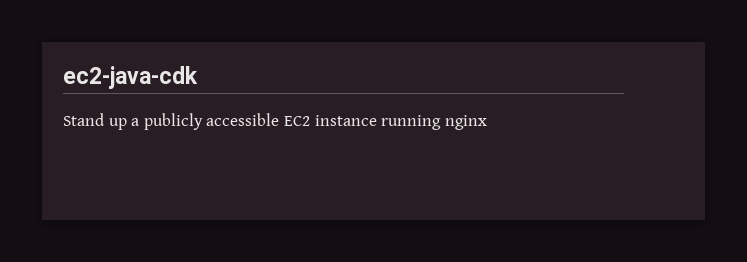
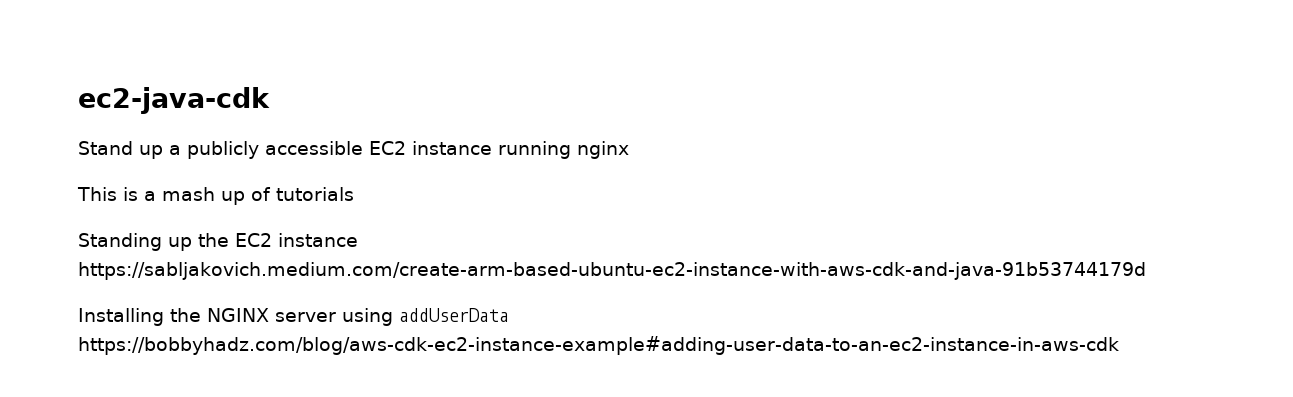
(487, 122) none -> [77,187,354,205] [78,233,358,251] [78,262,1146,280] [78,308,509,326] [78,336,1119,355] // This is a mash up of tutorials // Standing up the EC2 instance https://sabljakovich.medium.com/create-arm-based-ubuntu-ec2-instance-with-aws-cdk-and-java-91b53744179d // Installing the NGINX server using addUserData https://bobbyhadz.com/blog/aws-cdk-ec2-instance-example#adding-user-data-to-an-ec2-instance-in-aws-cdk

